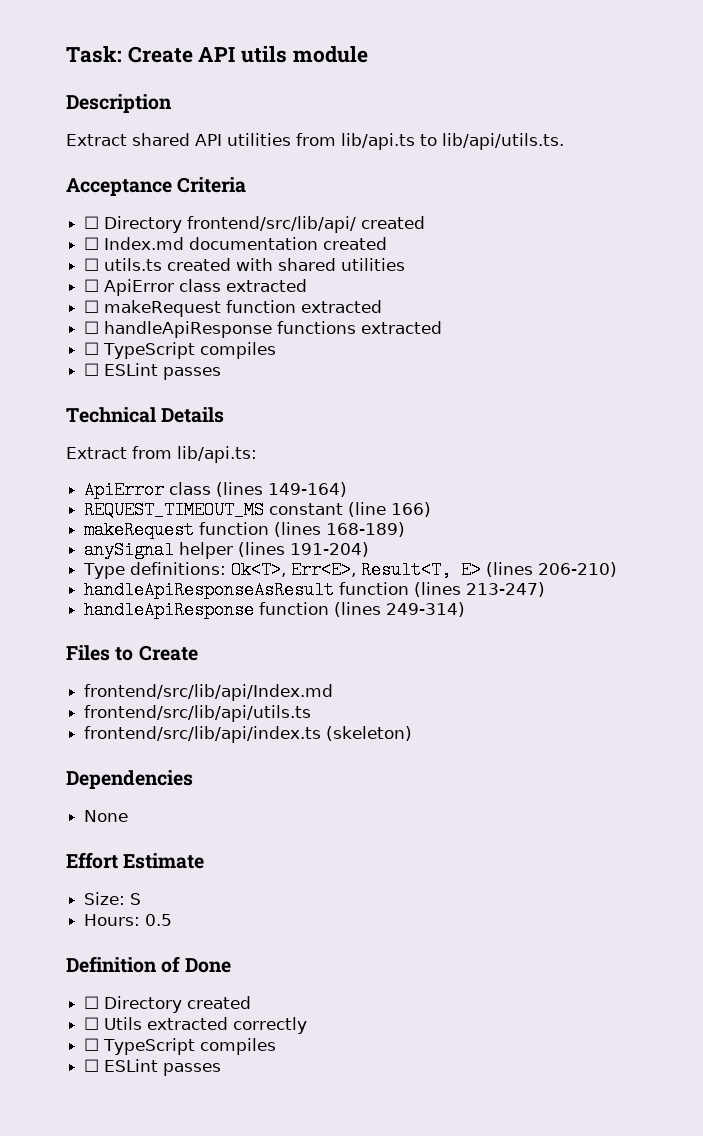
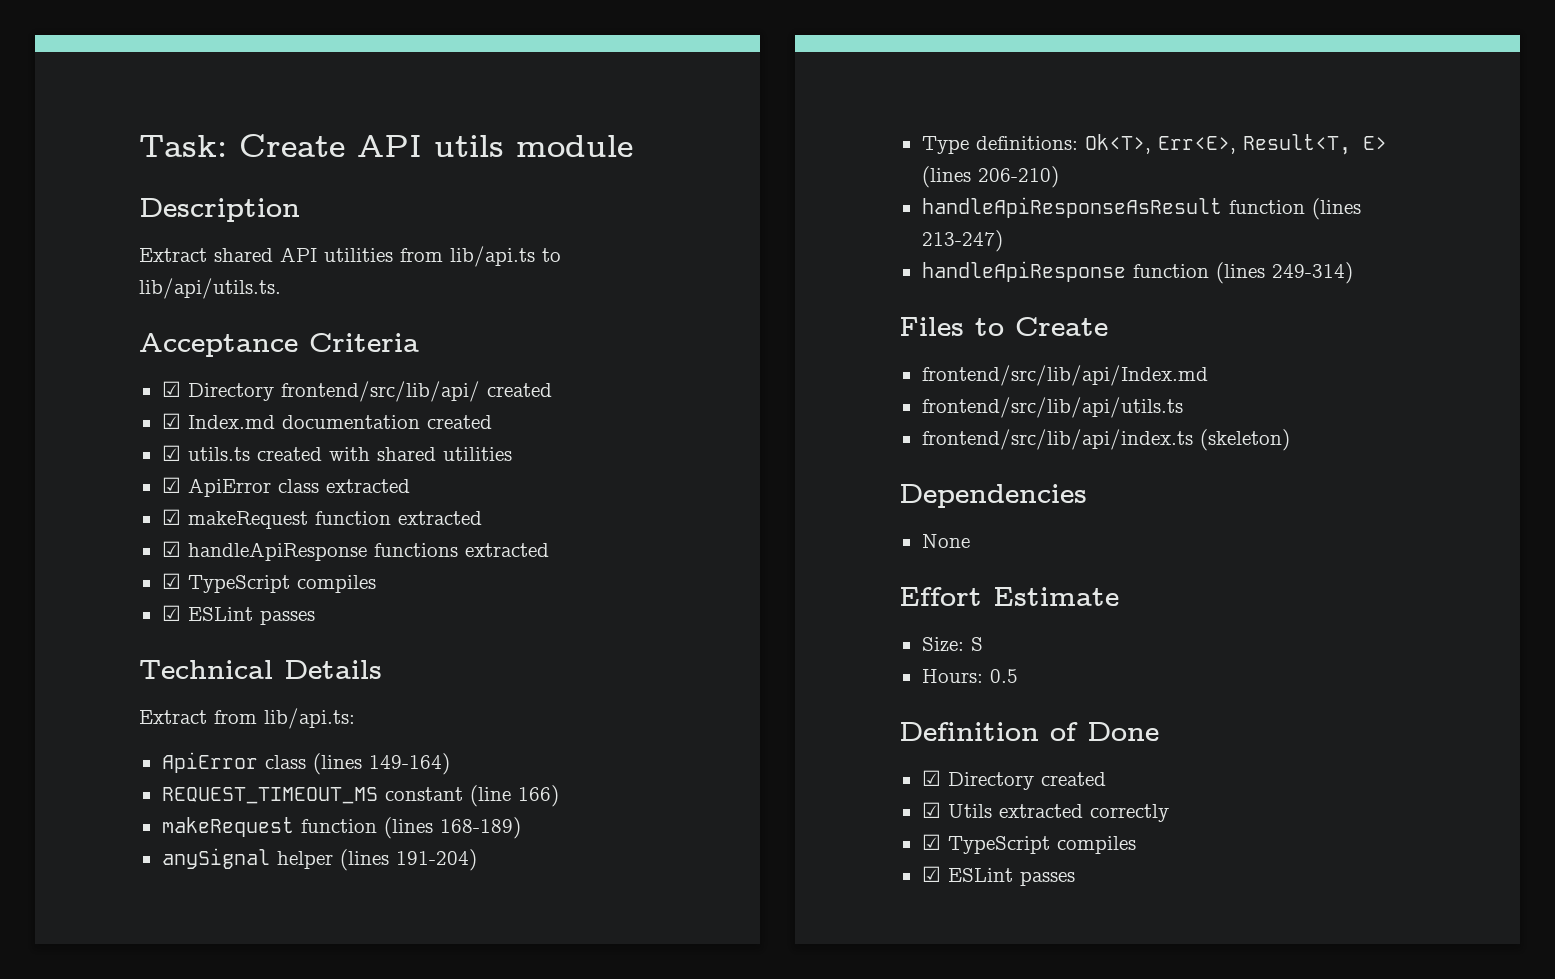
[84,216,100,229] ☐ -> [161,381,181,397] ☑
[84,237,100,250] ☐ -> [161,413,181,429] ☑
[84,258,100,271] ☐ -> [161,445,181,461] ☑
[84,279,100,292] ☐ -> [161,477,181,493] ☑
[84,300,100,313] ☐ -> [161,509,181,525] ☑
[84,321,100,334] ☐ -> [161,541,181,557] ☑
[84,342,277,359] [84,363,100,376] ☐ TypeScript compiles // ☐ -> [161,573,376,593] [161,605,181,621] ☑ TypeScript compiles // ☑
[84,996,100,1009] ☐ -> [921,770,941,786] ☑
[84,1017,100,1030] ☐ -> [921,802,941,818] ☑
[84,1038,277,1055] [84,1059,100,1072] ☐ TypeScript compiles // ☐ -> [921,834,1136,854] [921,866,941,882] ☑ TypeScript compiles // ☑

